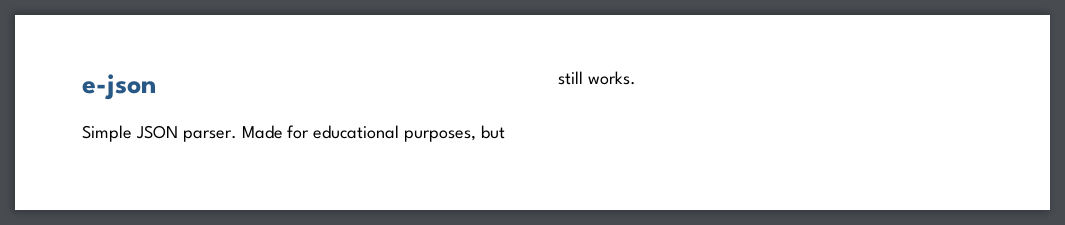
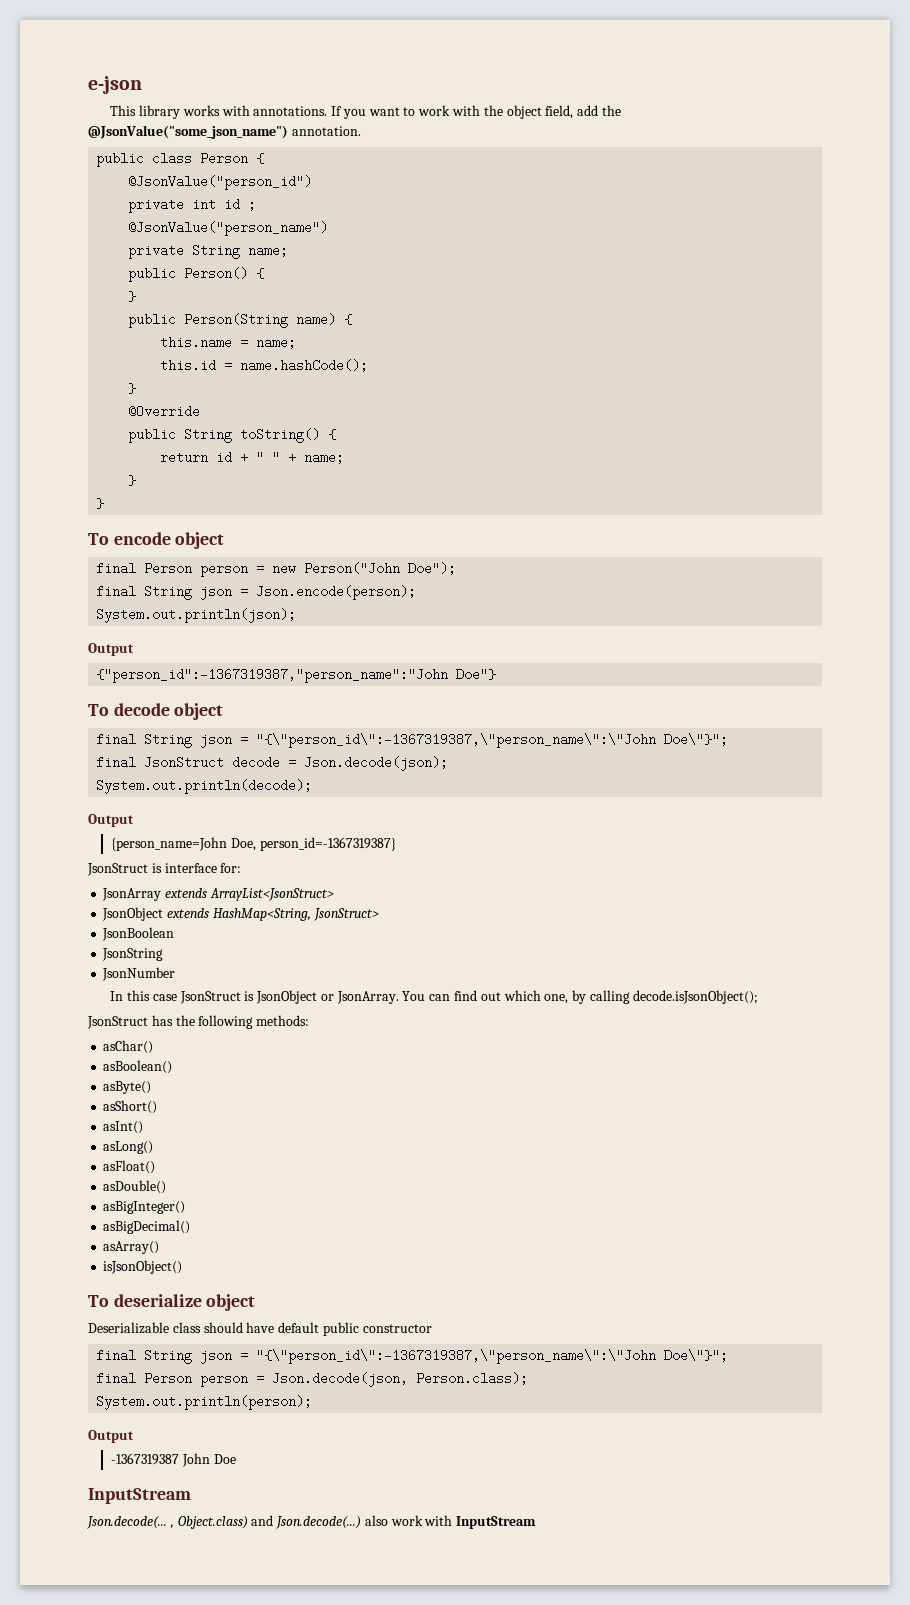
[82,125,506,142] [558,71,636,85] Simple JSON parser. Made for educational purposes, but still works. -> [110,105,621,119] [88,125,361,139] [96,152,265,167] [128,175,313,190] [128,198,257,213] [128,221,329,236] [128,244,289,259] [128,267,265,282] [128,291,137,302] [128,313,353,328] [160,336,297,349] [160,359,369,372] [128,383,137,394] [128,405,201,418] [128,428,337,443] [160,451,345,464] [128,475,137,486] [96,498,105,509] [88,532,225,549] [96,562,457,577] [96,585,417,600] [96,608,297,623] [88,643,134,656] [96,668,497,683] [88,703,224,720] [96,733,729,748] [96,756,449,771] [96,779,313,794] [88,814,134,827] [111,837,396,851] [87,863,242,876] [102,888,334,901] [102,907,379,921] [102,927,175,941] [102,948,164,961] [102,967,176,981] [110,990,758,1004] [87,1015,310,1029] [103,1040,154,1054] [103,1060,173,1074] [103,1081,152,1094] [103,1100,158,1114] [103,1121,144,1134] [103,1141,154,1154] [103,1160,156,1174] [103,1180,167,1194] [103,1201,186,1214] [103,1220,191,1234] [103,1241,160,1254] [103,1260,183,1274] [88,1294,256,1311] [88,1322,432,1336] [96,1349,729,1364] [96,1372,529,1387] [96,1395,313,1410] [88,1430,134,1443] [111,1453,236,1467] [88,1488,191,1504] [87,1515,537,1529] This library works with annotations. If you want to work with the object field, add the @JsonValue("some_json_name") annotation. // public class Person { // @JsonValue("person_id") // private int id ; // @JsonValue("person_name") // private String name; // public Person() { // } // public Person(String name) { // this.name = name; // this.id = name.hashCode(); // } // @Override // public String toString() { // return id + " " + name; // } // } // To encode object // final Person person = new Person("John Doe"); // final String json = Json.encode(person); // System.out.println(json); // Output // {"person_id":-1367319387,"person_name":"John Doe"} // To decode object // final String json = "{\"person_id\":-1367319387,\"person_name\":\"John Doe\"}"; // final JsonStruct decode = Json.decode(json); // System.out.println(decode); // Output // {person_name=John Doe, person_id=-1367319387} // JsonStruct is interface for: // JsonArray extends ArrayList<JsonStruct> // JsonObject extends HashMap<String, JsonStruct> // JsonBoolean // JsonString // JsonNumber // In this case JsonStruct is JsonObject or JsonArray. You can find out which one, by calling decode.isJsonObject(); // JsonStruct has the following methods: // asChar() // asBoolean() // asByte() // asShort() // asInt() // asLong() // asFloat() // asDouble() // asBigInteger() // asBigDecimal() // asArray() // isJsonObject() // To deserialize object // Deserializable class should have default public constructor // final String json = "{\"person_id\":-1367319387,\"person_name\":\"John Doe\"}"; // final Person person = Json.decode(json, Person.class); // System.out.println(person); // Output // -1367319387 John Doe // InputStream // Json.decode(... , Object.class) and Json.decode(...) also work with InputStream

